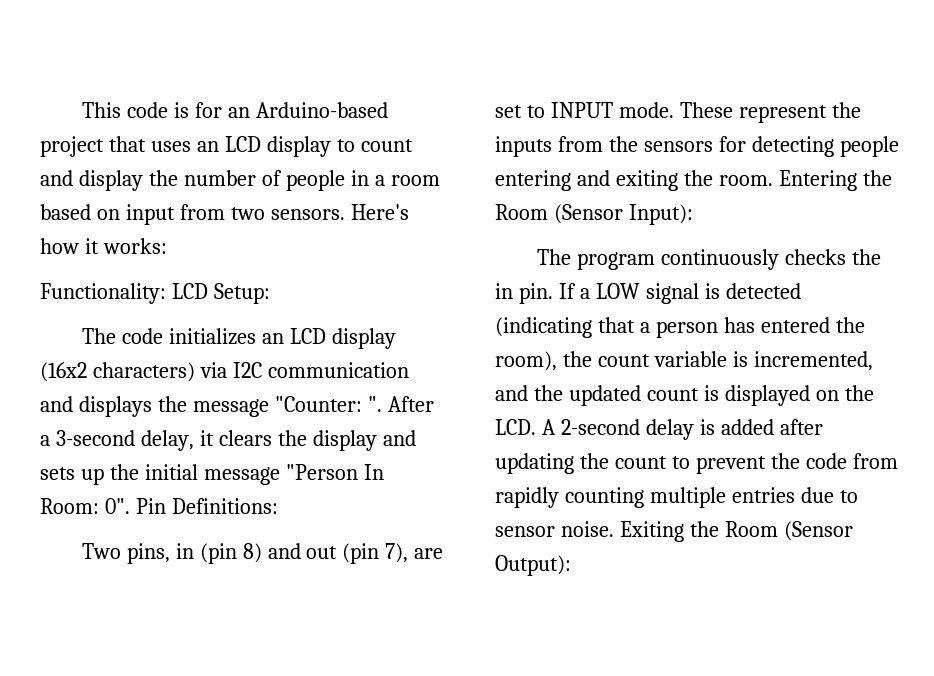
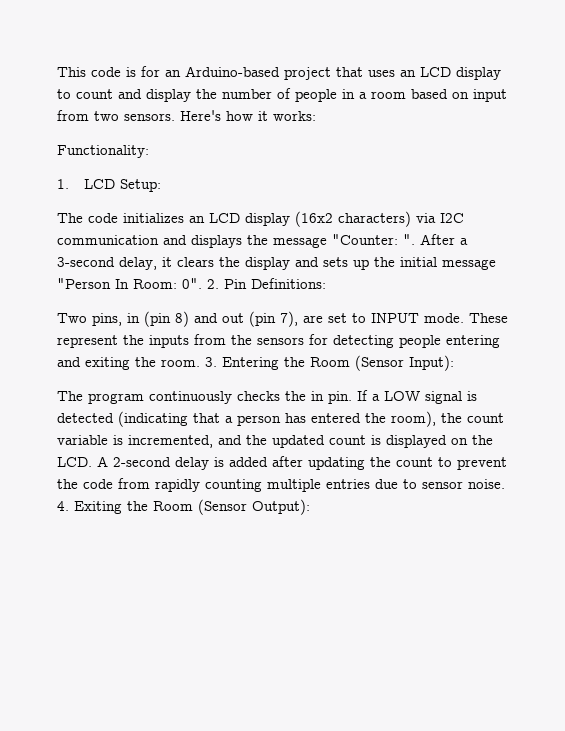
(166, 293) none -> [57,179,69,189] // 1.
(130, 506) none -> [207,279,219,289] 2.
(773, 180) none -> [205,357,217,367] 3.
(614, 529) none -> [57,501,69,511] 4.

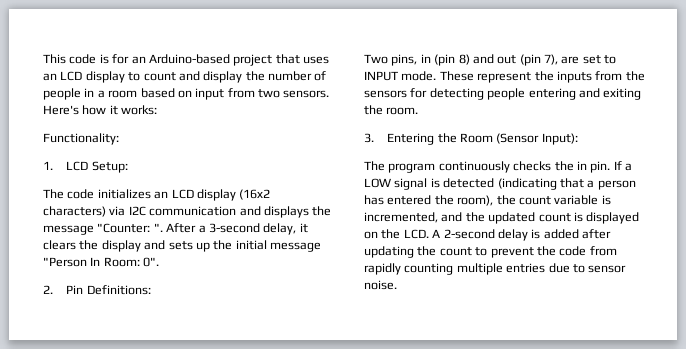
(202, 283) none -> (160, 262) //
(200, 363) none -> (419, 111) //
[57,499,310,515] 4. Exiting the Room (Sensor Output): -> (397, 285) none

